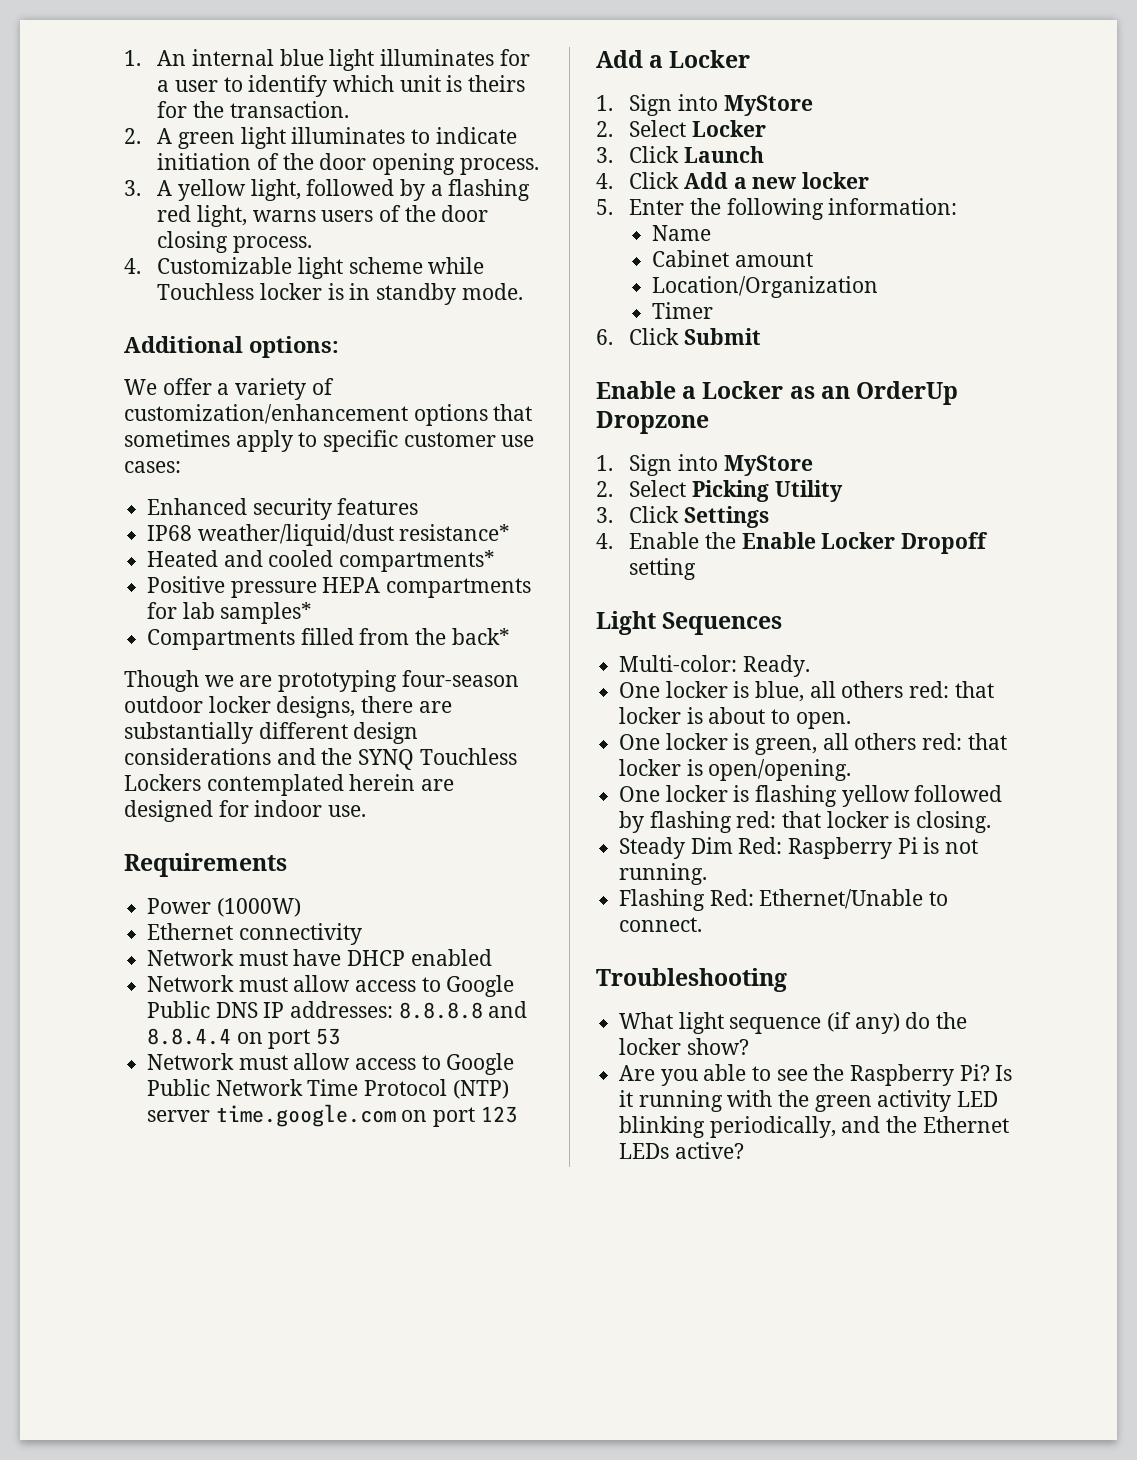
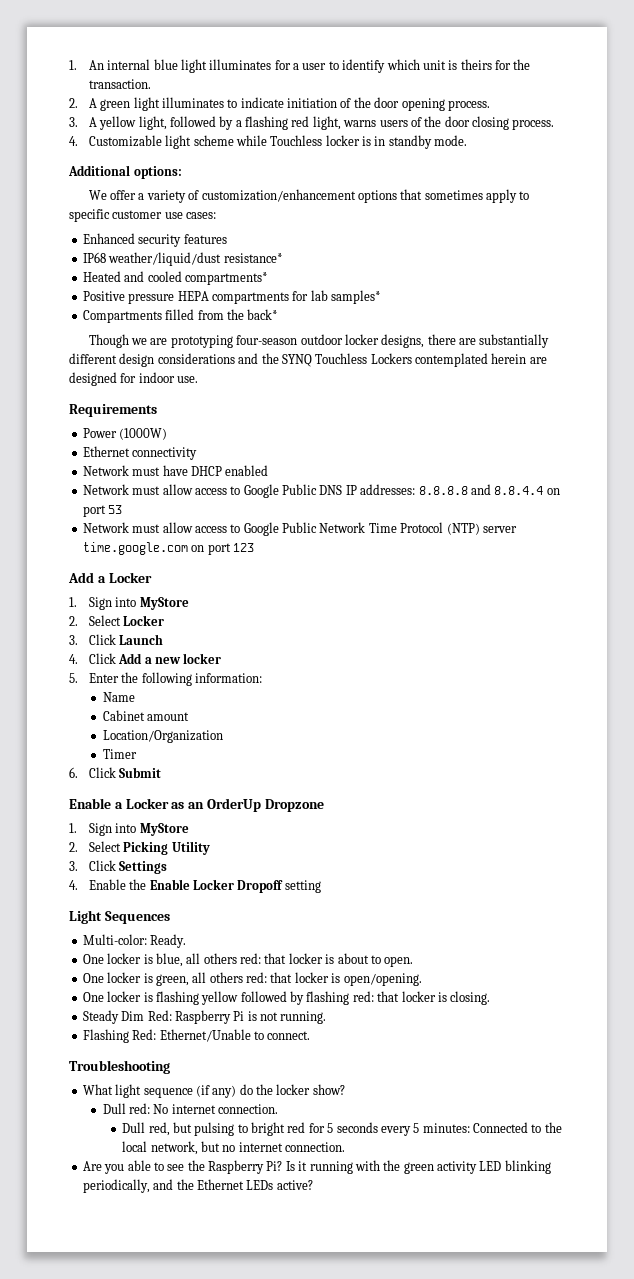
(749, 1046) none -> [102,1103,278,1114] [122,1122,562,1136] [122,1141,346,1155] // Dull red: No internet connection. // Dull red, but pulsing to bright red for 5 seconds every 5 minutes: Connected to the local network, but no internet connection.

